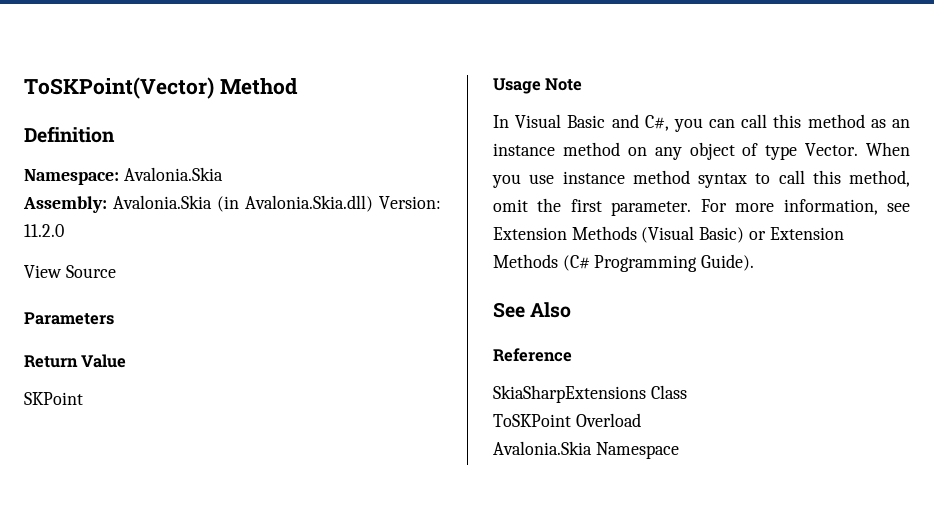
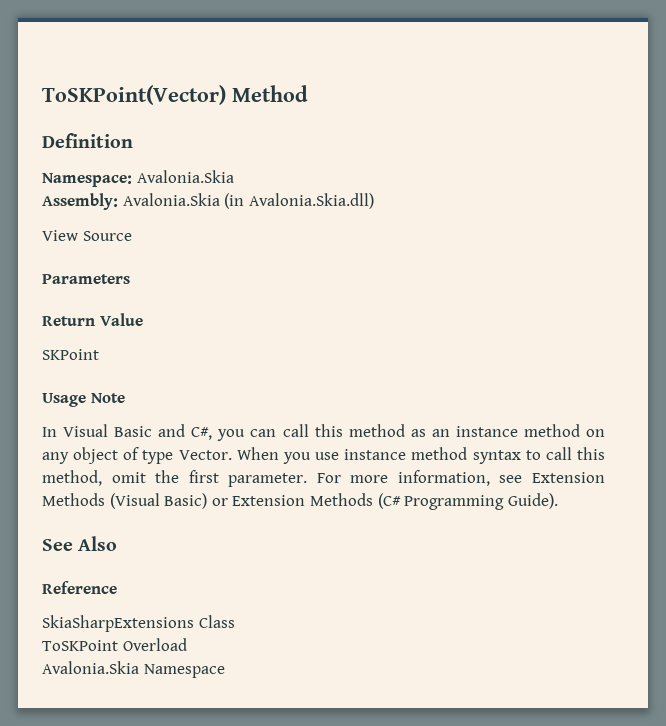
[379,196,441,209] [24,224,64,237] Version: 11.2.0 -> (374, 201) none

